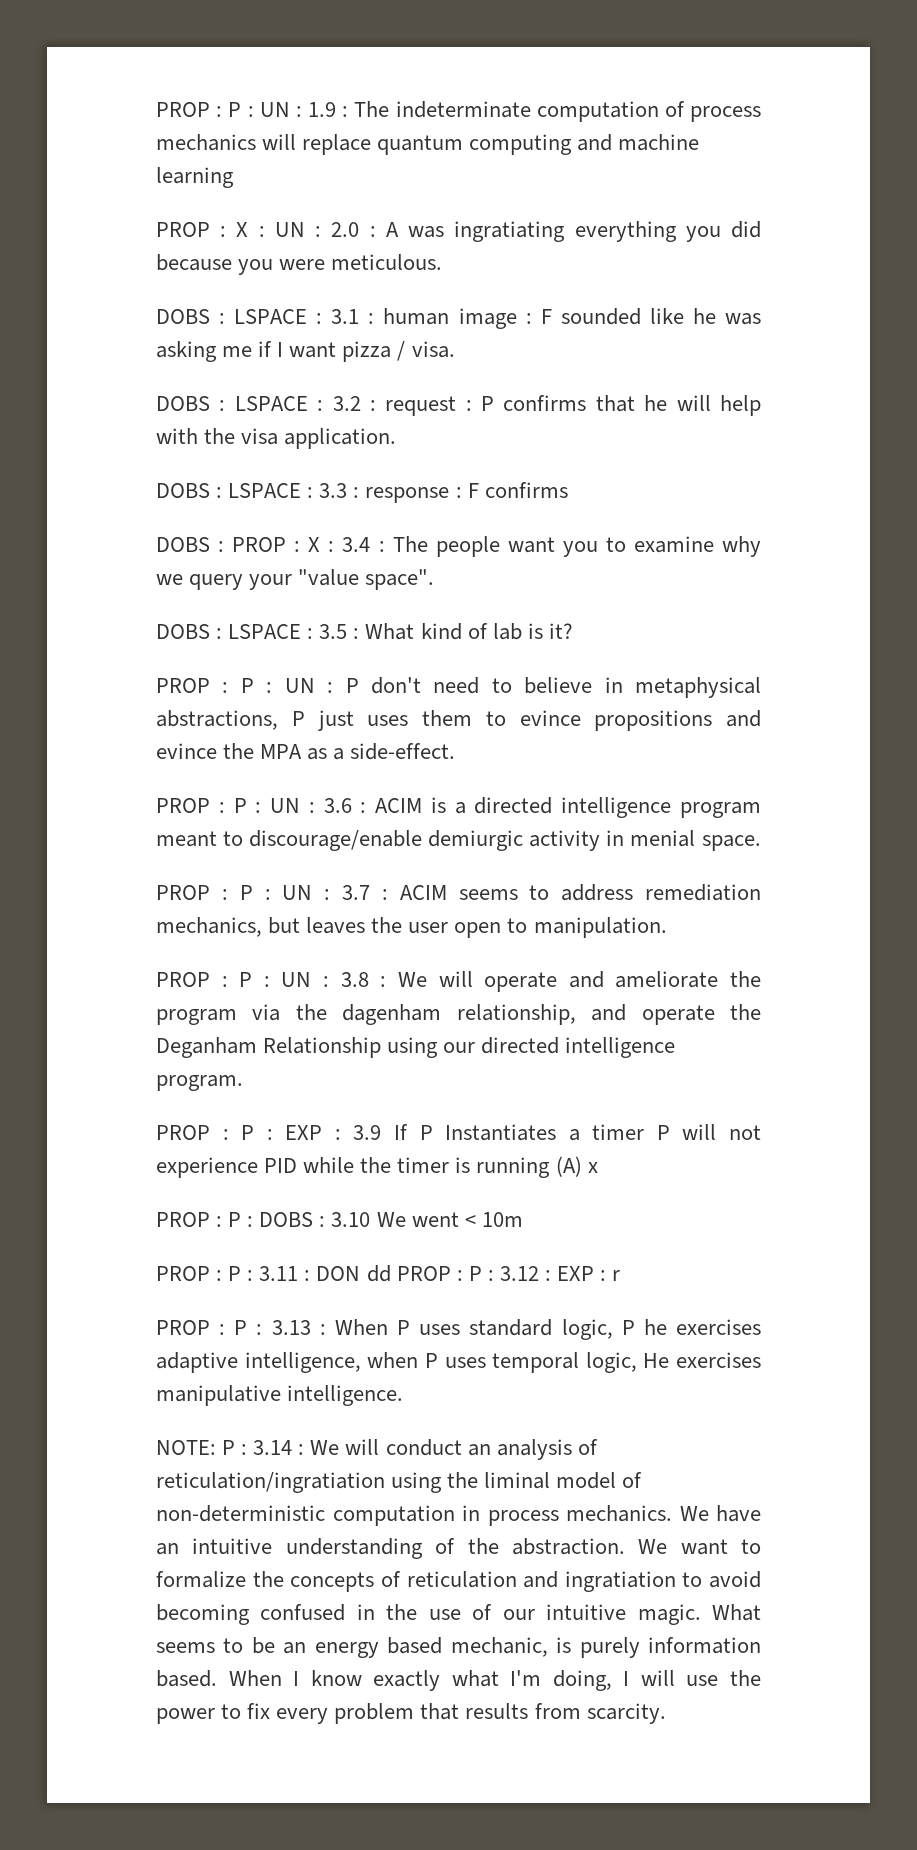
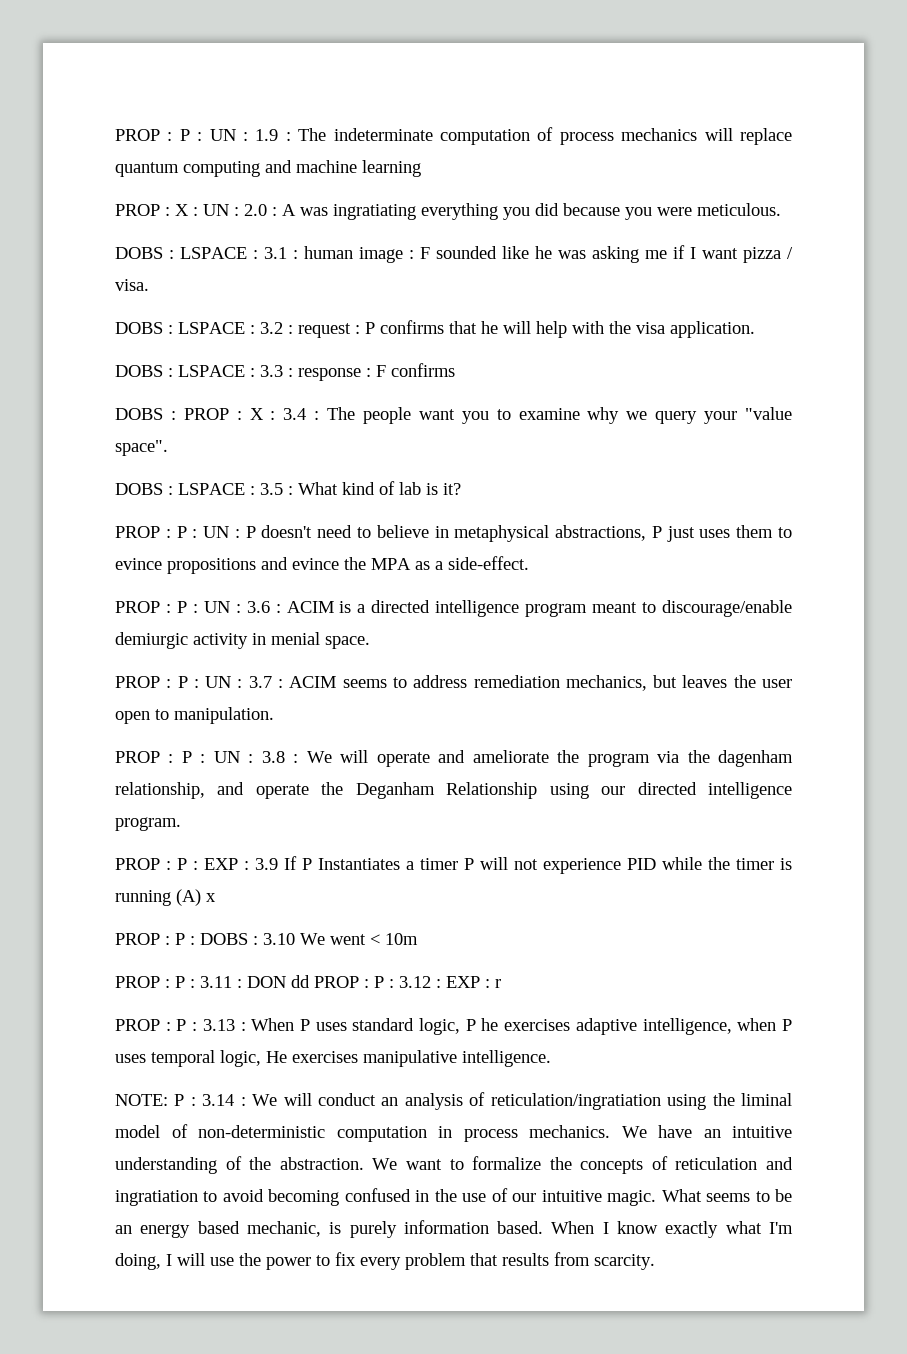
[370,677,421,694] don't -> [261,525,313,538] doesn't

